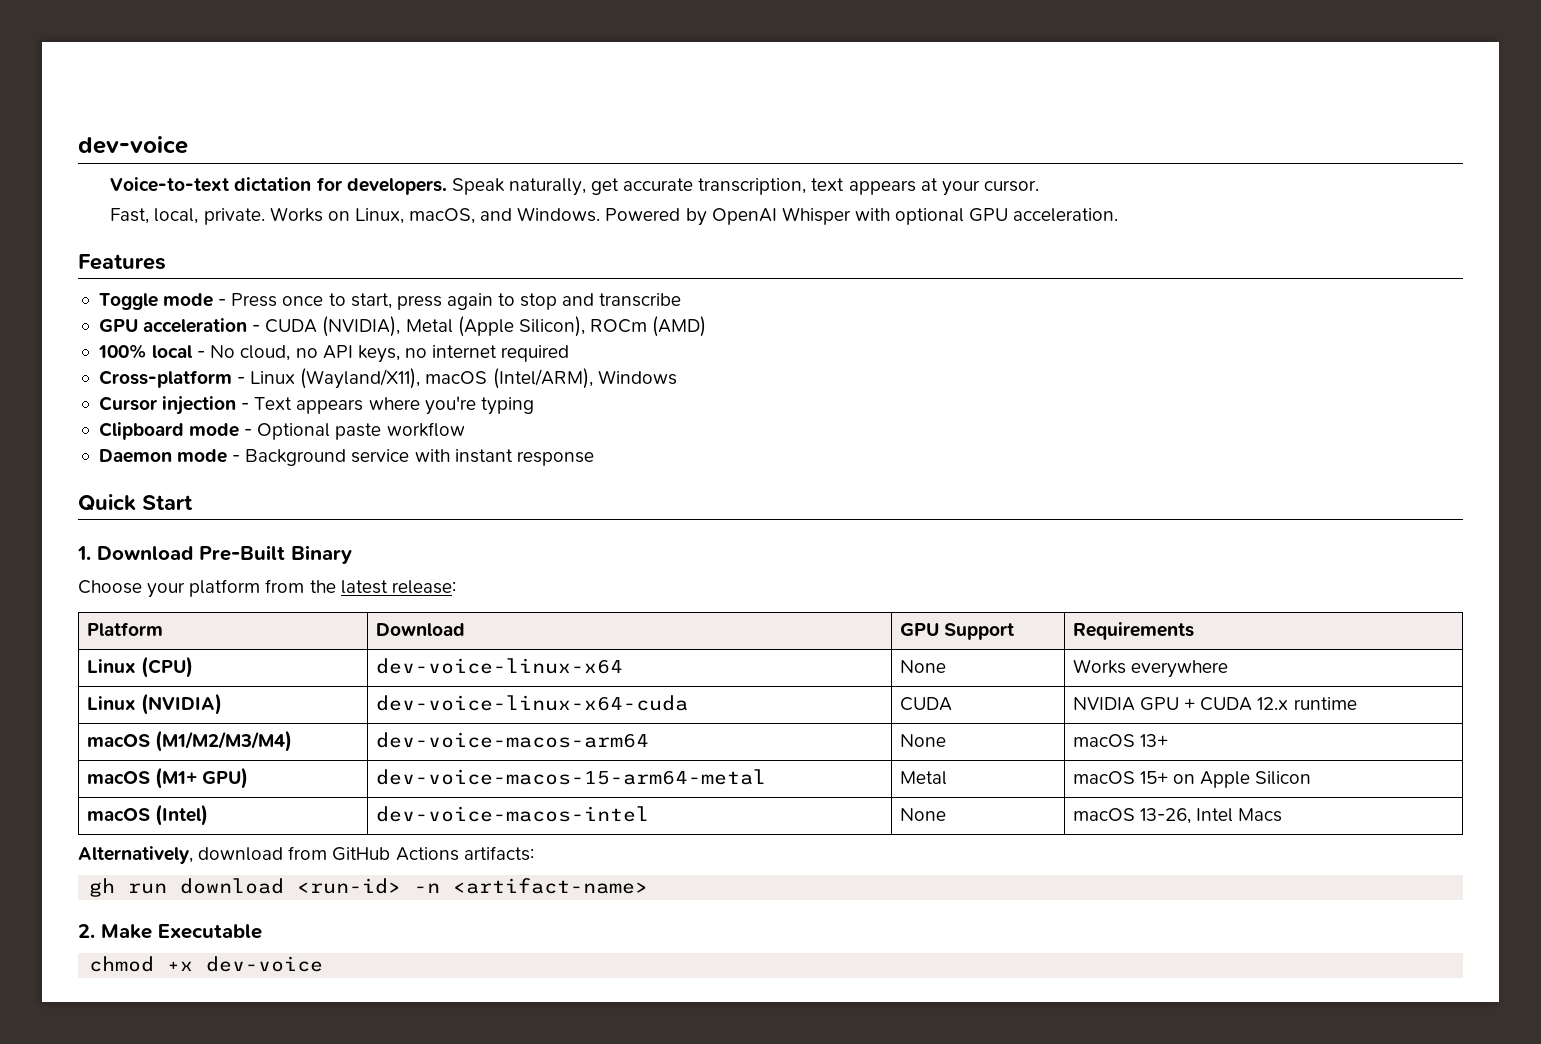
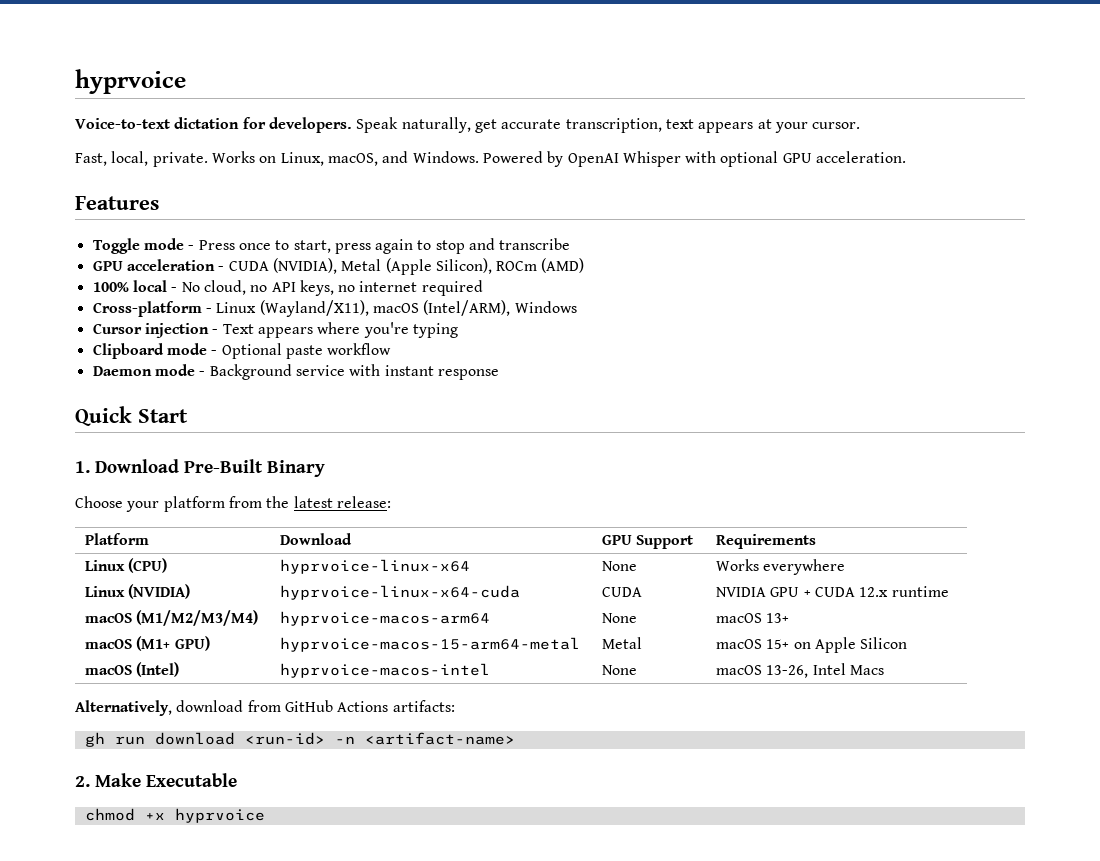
[78,136,188,154] dev-voice -> [75,69,186,94] hyprvoice
[375,658,623,674] dev-voice-linux-x64 -> [280,559,471,574] hyprvoice-linux-x64
[375,695,688,711] dev-voice-linux-x64-cuda -> [280,585,521,600] hyprvoice-linux-x64-cuda
[375,732,649,748] dev-voice-macos-arm64 -> [280,611,491,626] hyprvoice-macos-arm64
[375,769,766,785] dev-voice-macos-15-arm64-metal -> [280,637,581,652] hyprvoice-macos-15-arm64-metal
[375,806,649,822] dev-voice-macos-intel -> [280,663,491,678] hyprvoice-macos-intel
[206,956,324,972] dev-voice -> [174,808,265,823] hyprvoice

